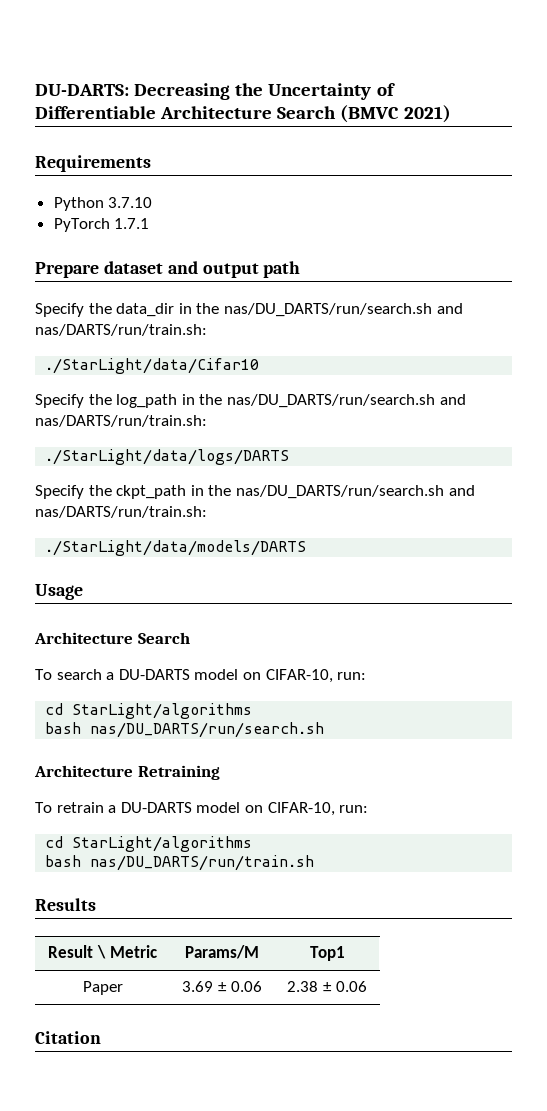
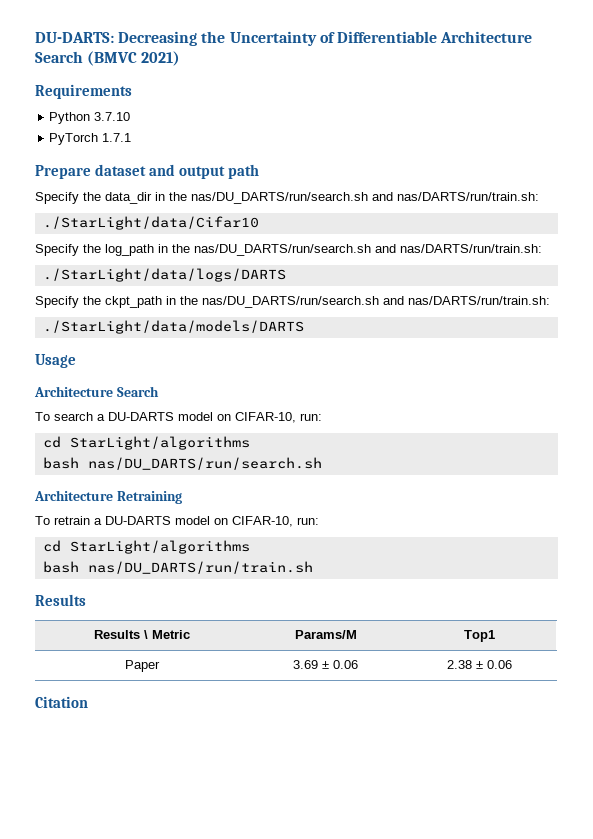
[48,945,94,958] Result -> [94,630,140,639] Results

